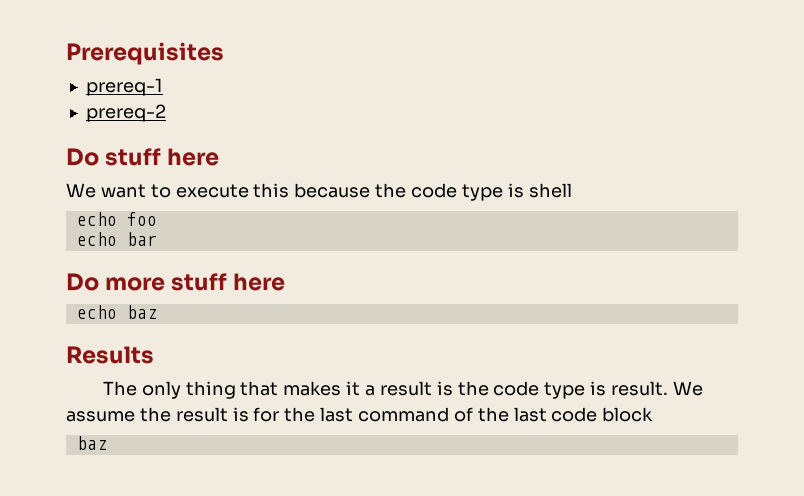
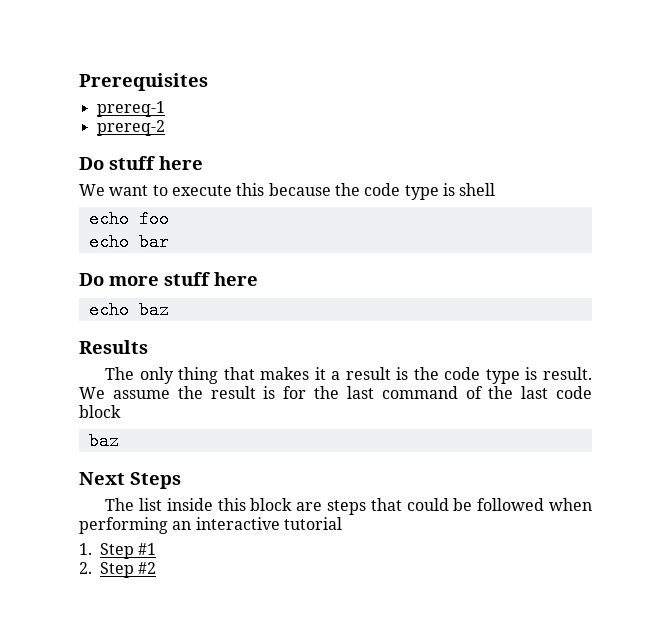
(107, 443) none -> [79,472,181,489] [105,498,593,515] [79,517,342,534] [79,543,157,559] [79,562,157,578] // Next Steps // The list inside this block are steps that could be followed when performing an interactive tutorial // 1. Step #1 // 2. Step #2

